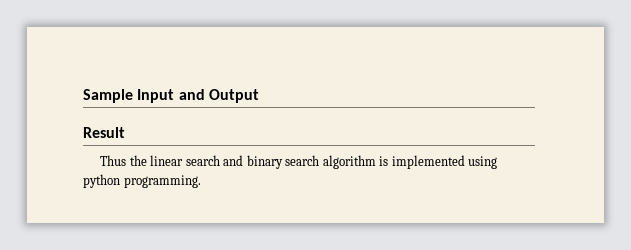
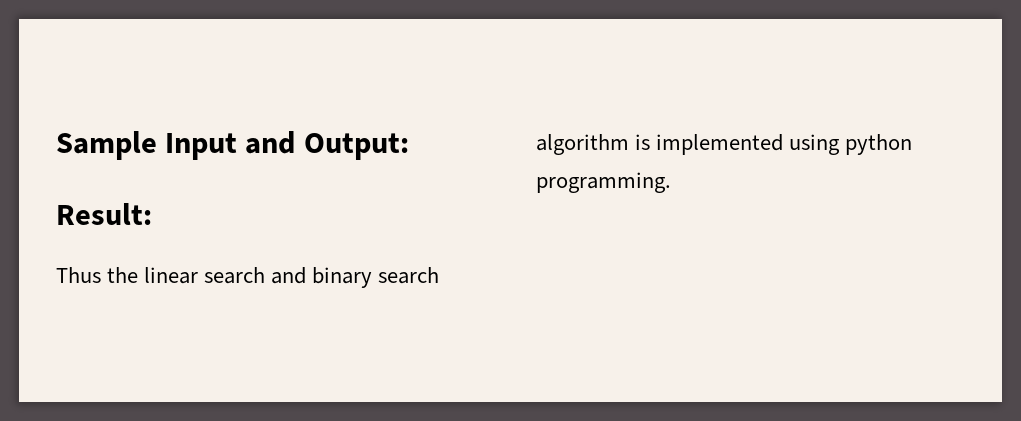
[208,89,259,103] [83,127,125,138] Output // Result -> [303,133,409,160] [56,203,152,225] Output: // Result:

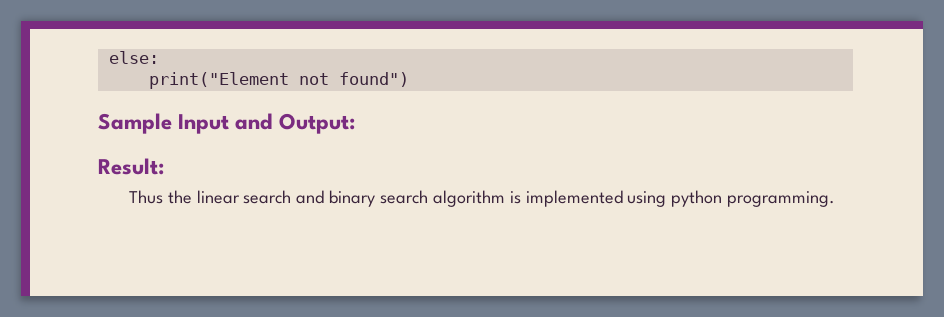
(56, 145) none -> [108,51,159,64] [148,72,409,89] else: // print("Element not found") //

